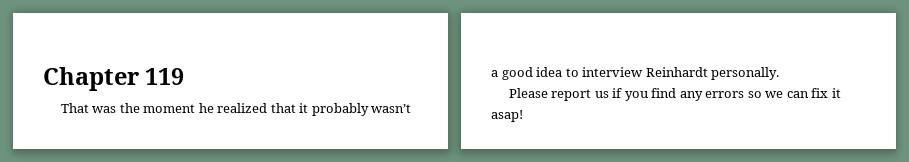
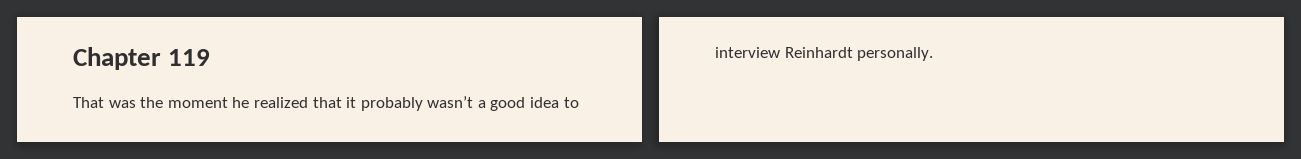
[508,88,841,101] [491,110,523,122] // Please report us if you find any errors so we can fix it asap! -> (934, 54) none

